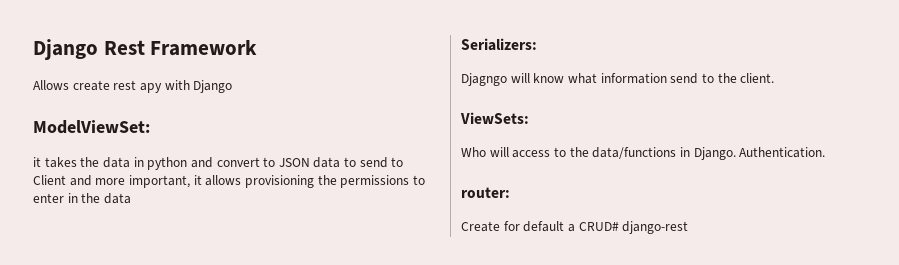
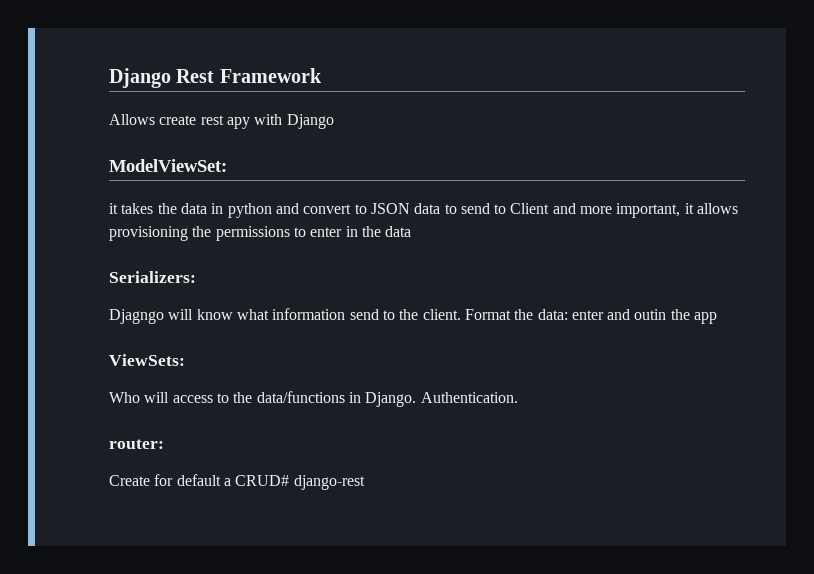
(775, 78) none -> [464,309,718,324] Format the data: enter and outin the app

